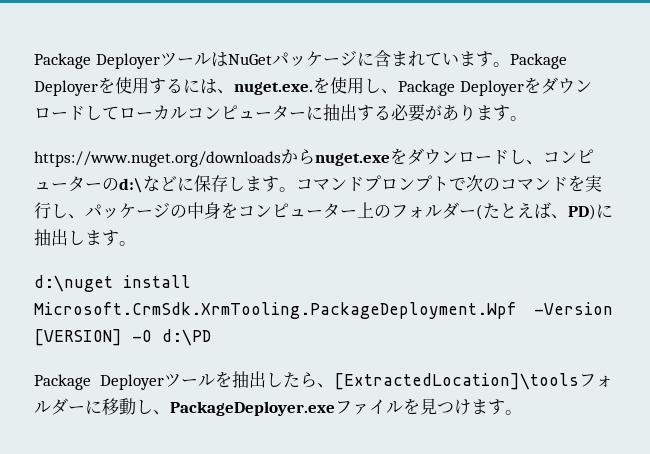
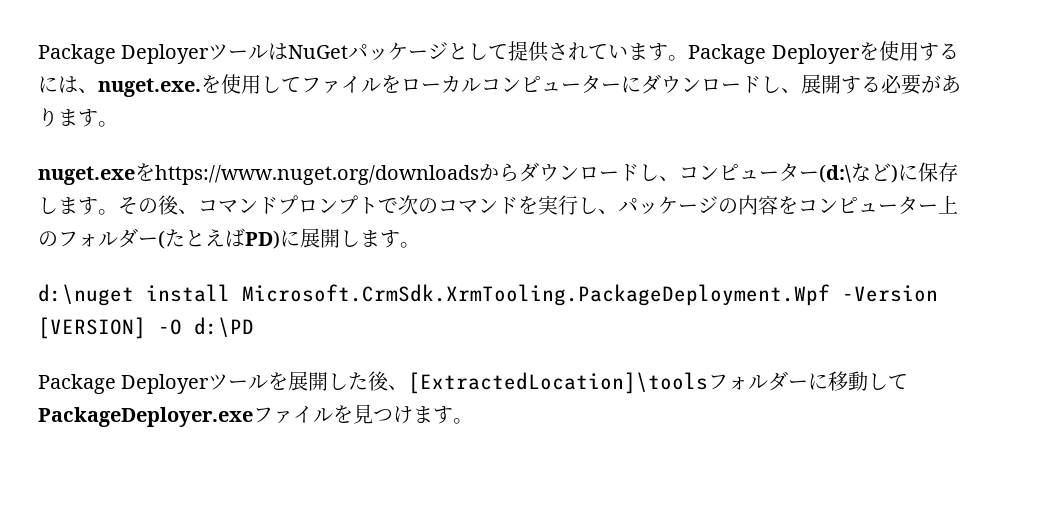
[356,50,408,67] に含ま -> [448,41,569,62] として提供さ
[381,77,592,96] [34,105,119,121] 、Package Deployerをダウンロードして -> [281,75,401,94] てファイルを
[323,104,357,121] 抽出 -> [641,74,841,94] ダウンロードし、展開
(527, 118) none -> [38,163,155,185] nuget.exeを
[315,148,407,166] nuget.exeを -> (519, 172) none
[102,176,177,193] のd:\など -> [819,163,898,183] (d:\など)
(296, 189) none -> [118,195,198,215] その後、
[187,202,221,219] 中身 -> [738,195,778,215] 内容
[551,204,613,220] [34,229,68,246] 、PD)に抽出 -> [245,228,340,249] PD)に展開
[231,371,317,388] 抽出したら -> [288,371,390,391] 展開した後
[153,410,170,415] 、 -> [888,374,909,389] て

